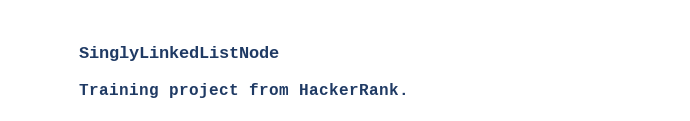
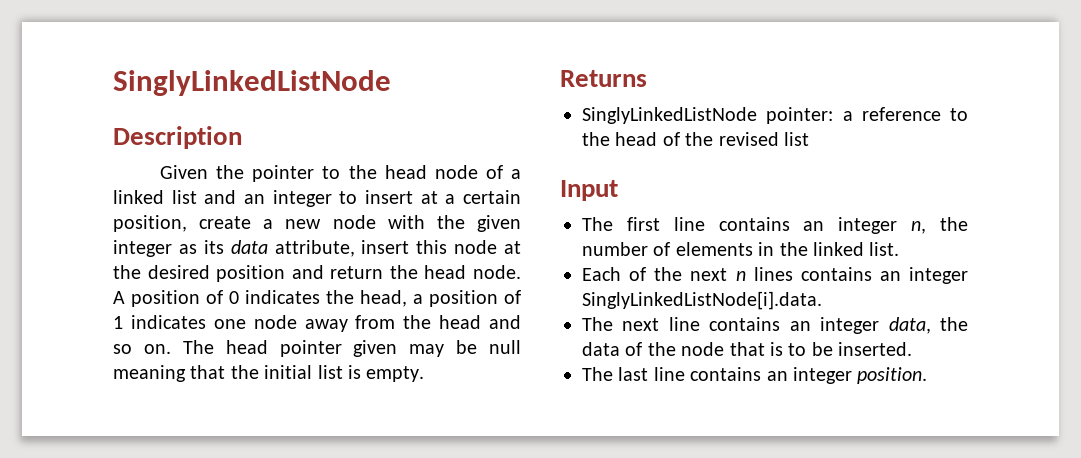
[79,83,409,98] Training project from HackerRank. -> [113,126,242,149] [160,165,521,182] [113,190,521,207] [113,215,521,232] [113,240,521,257] [113,265,521,282] [113,290,521,307] [113,315,521,332] [113,340,521,357] [113,365,425,382] [560,70,647,87] [582,107,968,124] [582,132,809,146] [560,180,618,201] [582,217,968,234] [582,242,900,256] [582,267,968,284] [582,291,822,310] [582,317,968,334] [582,342,913,356] [582,367,928,384] Description // Given the pointer to the head node of a linked list and an integer to insert at a certain position, create a new node with the given integer as its data attribute, insert this node at the desired position and return the head node. A position of 0 indicates the head, a position of 1 indicates one node away from the head and so on. The head pointer given may be null meaning that the initial list is empty. // Returns // SinglyLinkedListNode pointer: a reference to the head of the revised list // Input // The first line contains an integer n, the number of elements in the linked list. // Each of the next n lines contains an integer SinglyLinkedListNode[i].data. // The next line contains an integer data, the data of the node that is to be inserted. // The last line contains an integer position.

